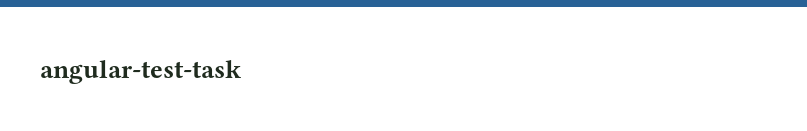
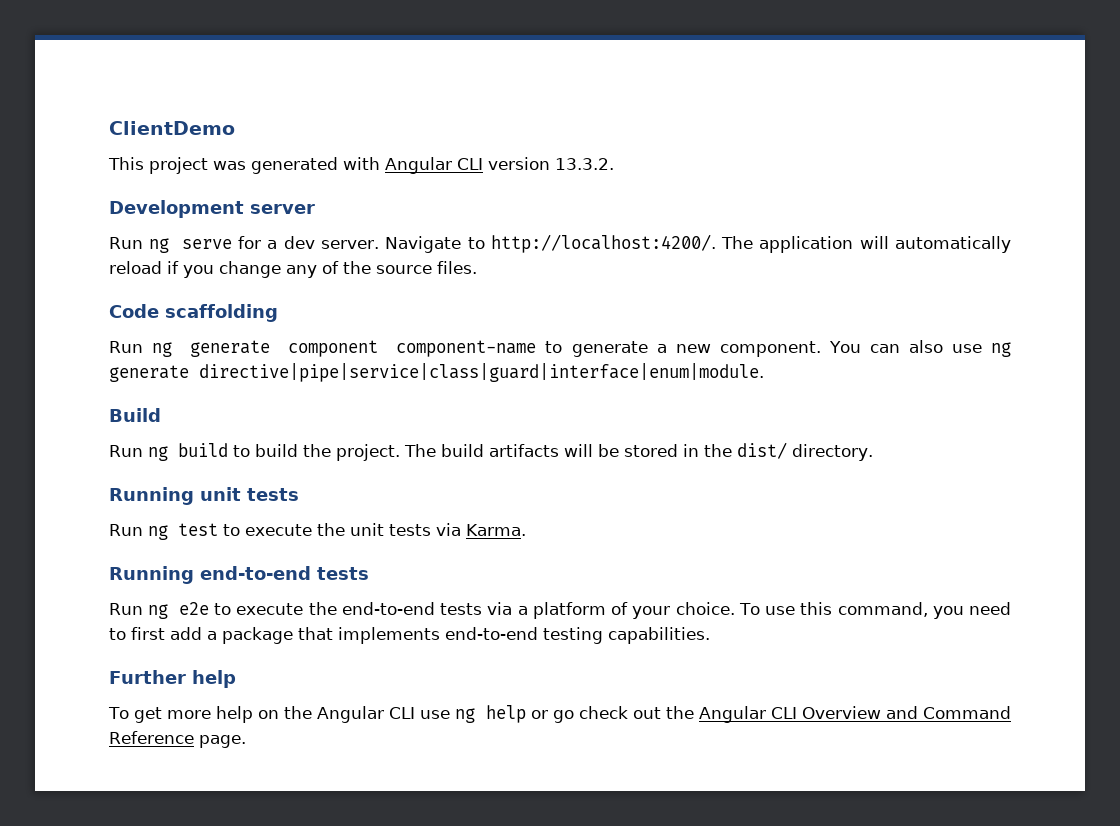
[40,60,242,84] angular-test-task -> [109,121,235,135] [108,157,614,174] [109,200,315,218] [109,234,1011,253] [109,261,477,278] [109,304,278,322] [109,340,1011,357] [109,363,764,382] [109,408,161,422] [109,442,873,461] [109,487,299,505] [109,523,526,540] [109,566,369,584] [109,602,1011,619] [109,627,710,644] [109,670,236,688] [108,705,1011,723] [109,731,246,748] ClientDemo // This project was generated with Angular CLI version 13.3.2. // Development server // Run ng serve for a dev server. Navigate to http://localhost:4200/. The application will automatically reload if you change any of the source files. // Code scaffolding // Run ng generate component component-name to generate a new component. You can also use ng generate directive|pipe|service|class|guard|interface|enum|module. // Build // Run ng build to build the project. The build artifacts will be stored in the dist/ directory. // Running unit tests // Run ng test to execute the unit tests via Karma. // Running end-to-end tests // Run ng e2e to execute the end-to-end tests via a platform of your choice. To use this command, you need to first add a package that implements end-to-end testing capabilities. // Further help // To get more help on the Angular CLI use ng help or go check out the Angular CLI Overview and Command Reference page.

